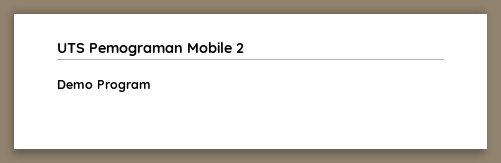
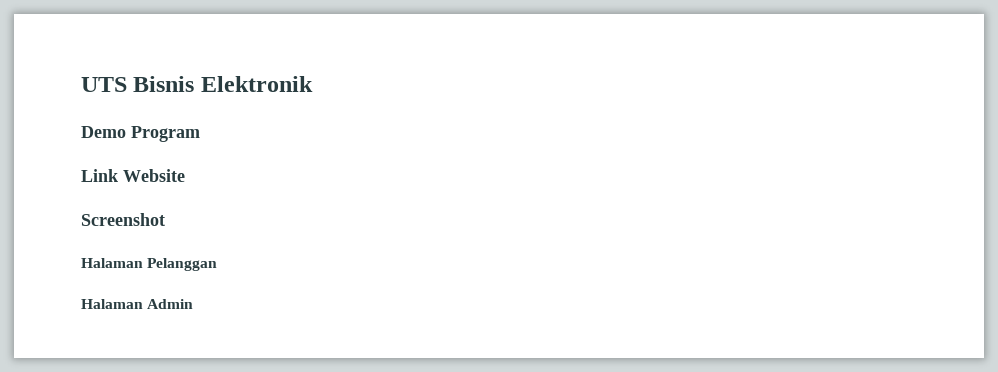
[89,42,244,56] Pemograman Mobile 2 -> [133,76,313,92] Bisnis Elektronik
(151, 86) none -> [81,169,185,182] [81,213,165,226] [81,258,218,271] [81,299,194,309] // Link Website // Screenshot // Halaman Pelanggan // Halaman Admin

